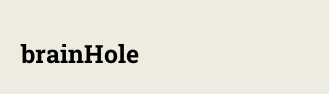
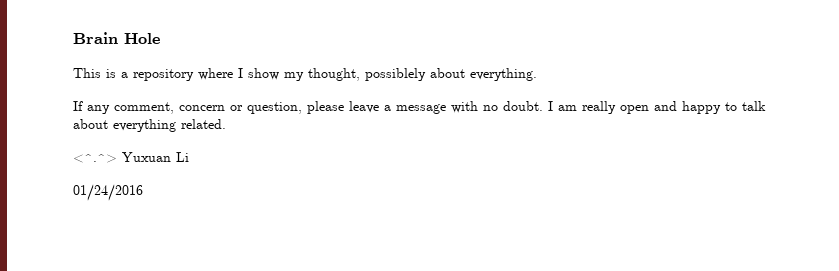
[20,43,139,64] brainHole -> [73,32,160,44] [73,68,537,81] [73,101,766,114] [73,119,226,132] [73,152,189,163] [73,184,143,201] Brain Hole // This is a repository where I show my thought, possiblely about everything. // If any comment, concern or question, please leave a message with no doubt. I am really open and happy to talk about everything related. // <^.^> Yuxuan Li // 01/24/2016

